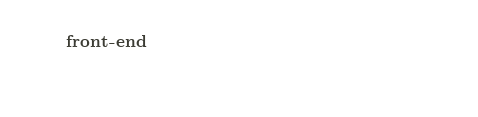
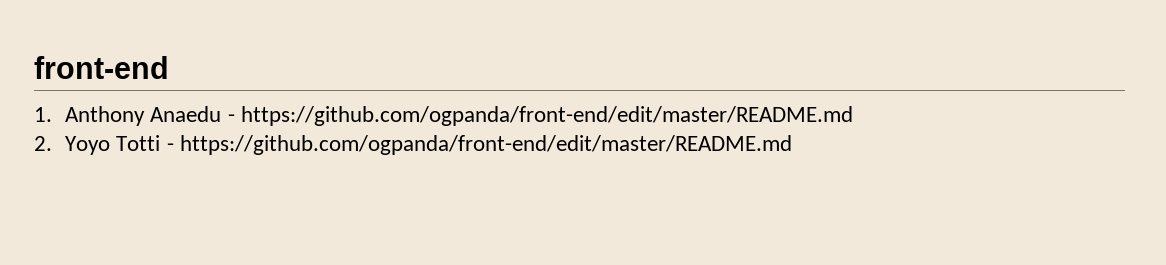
(147, 41) none -> [34,106,853,126] [34,135,792,155] // 1. Anthony Anaedu - https://github.com/ogpanda/front-end/edit/master/README.md // 2. Yoyo Totti - https://github.com/ogpanda/front-end/edit/master/README.md

